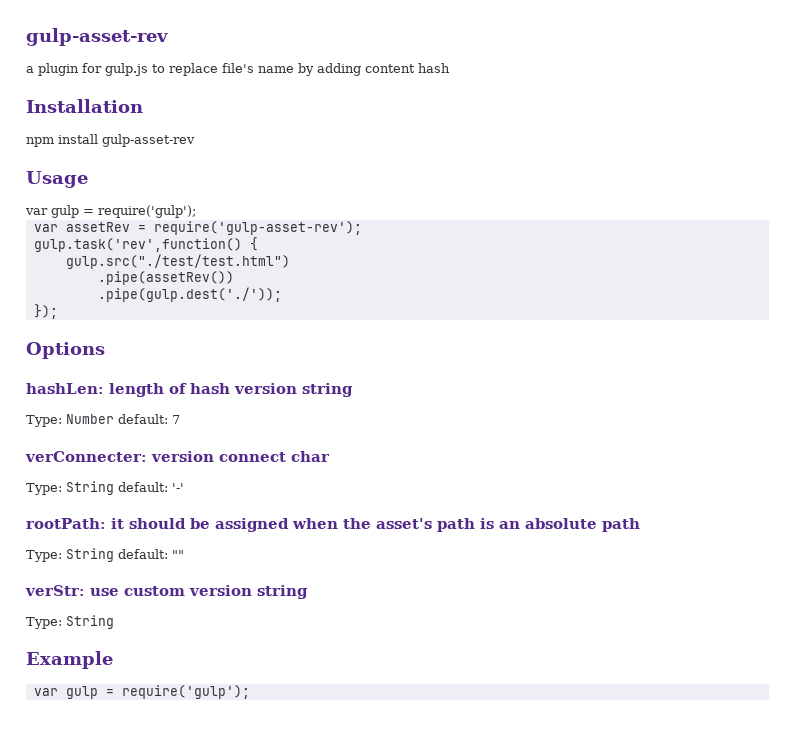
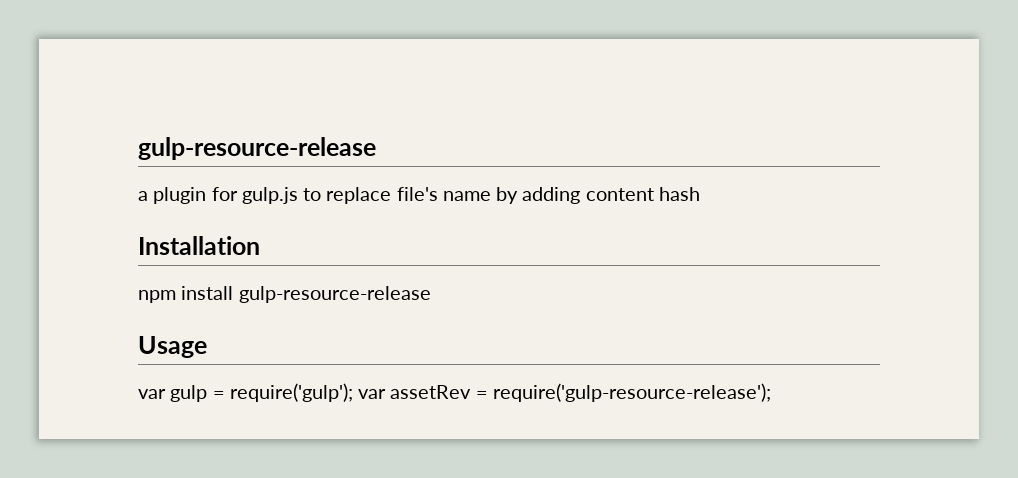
[26,28,168,46] gulp-asset-rev -> [138,137,376,160] gulp-resource-release
[102,134,195,147] gulp-asset-rev -> [238,286,431,303] gulp-resource-release
(196, 211) // -> (353, 392) none
[153,221,362,235] [33,237,258,252] [65,254,290,269] [97,271,234,285] [97,287,282,302] [33,304,58,319] [26,342,105,359] [26,383,353,397] [26,414,180,427] [25,451,330,462] [26,481,184,495] [26,518,640,532] [26,548,184,562] [25,585,308,599] [26,615,114,629] [26,651,113,669] [33,685,250,699] require('gulp-asset-rev'); // gulp.task('rev',function() { // gulp.src("./test/test.html") // .pipe(assetRev()) // .pipe(gulp.dest('./')); // }); // Options // hashLen: length of hash version string // Type: Number default: 7 // verConnecter: version connect char // Type: String default: '-' // rootPath: it should be assigned when the asset's path is an absolute path // Type: String default: "" // verStr: use custom version string // Type: String // Example // var gulp = require('gulp'); -> [492,383,771,402] require('gulp-resource-release');

